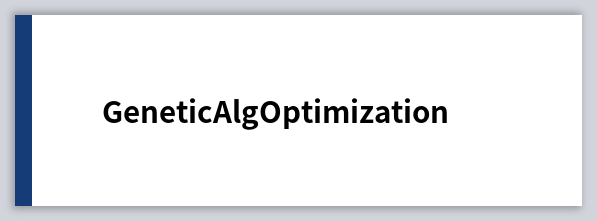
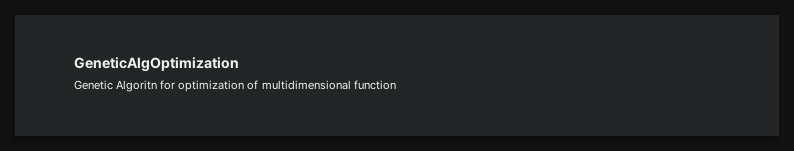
(449, 114) none -> [74,80,396,92] // Genetic Algoritn for optimization of multidimensional function

